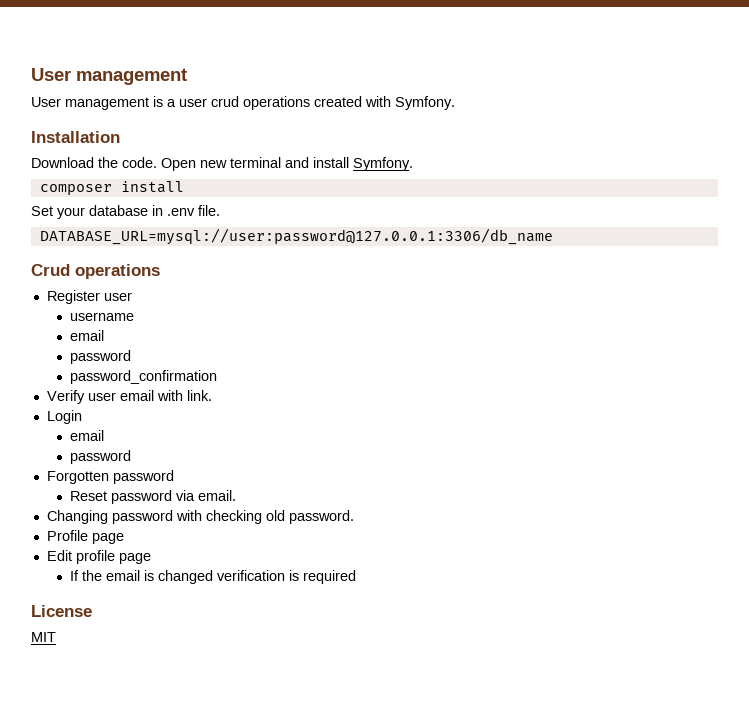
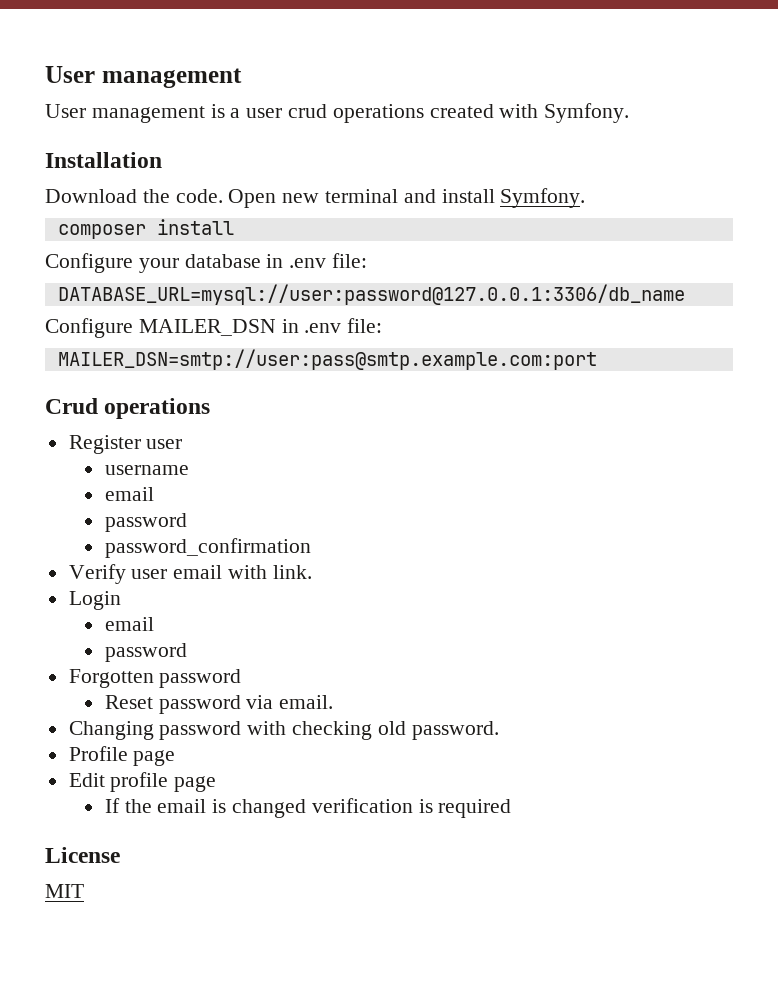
[31,206,53,216] Set -> [45,253,133,273] Configure
[198,205,220,216] file. -> [332,253,368,268] file:
(553, 236) none -> [45,318,383,338] [57,349,597,370] // Configure MAILER_DSN in .env file: // MAILER_DSN=smtp://user:pass@smtp.example.com:port

